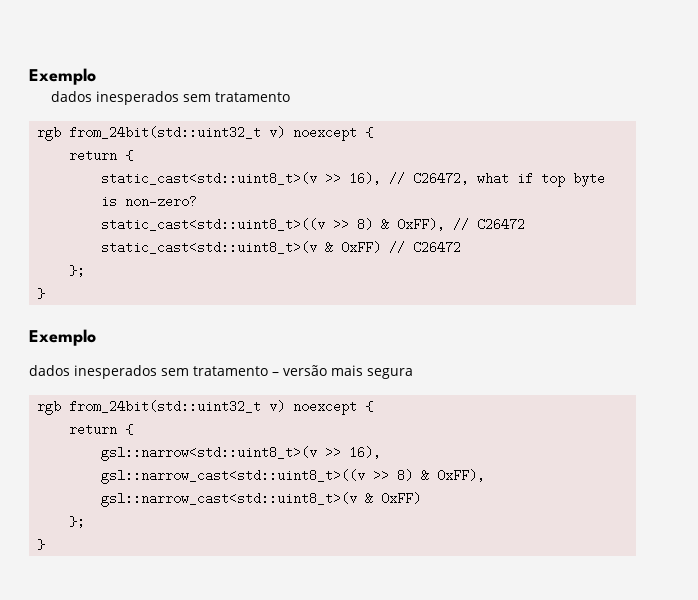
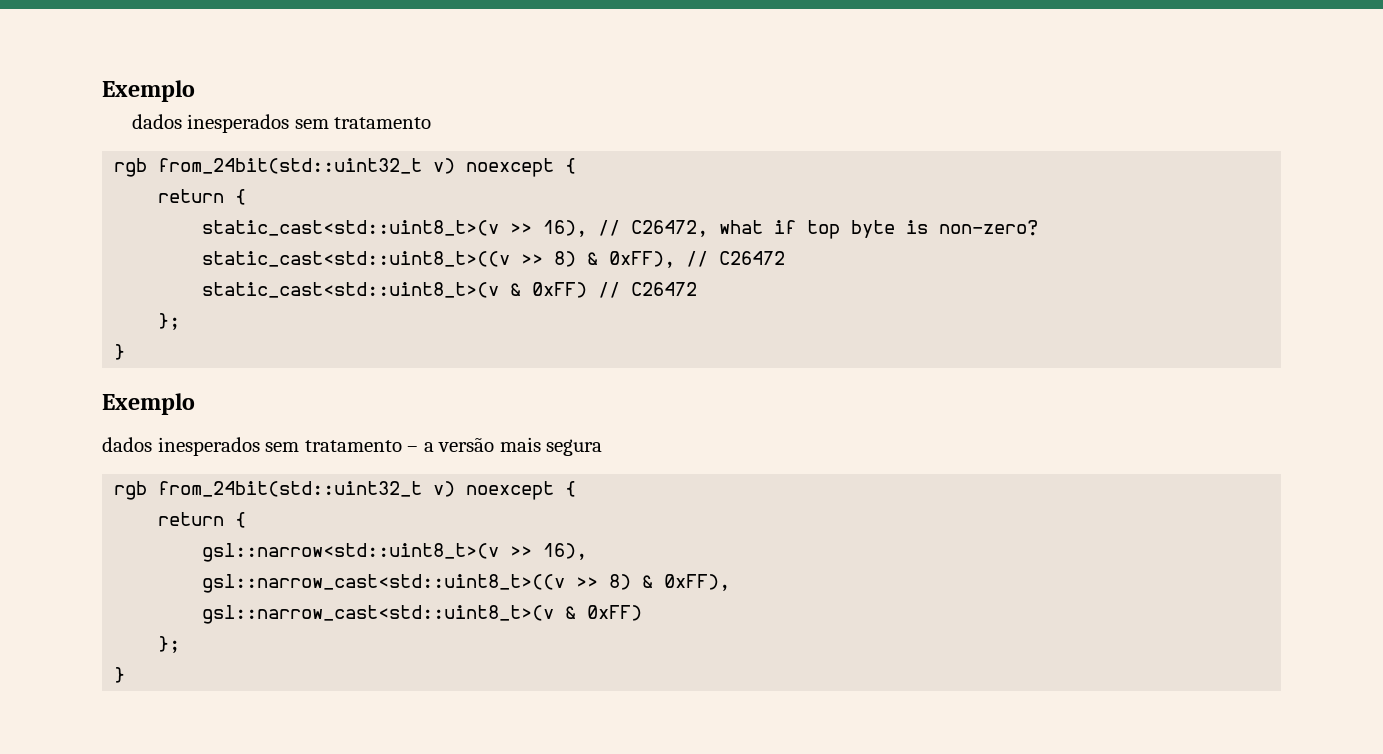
(279, 374) none -> [423,442,434,452] a

